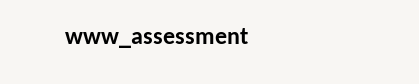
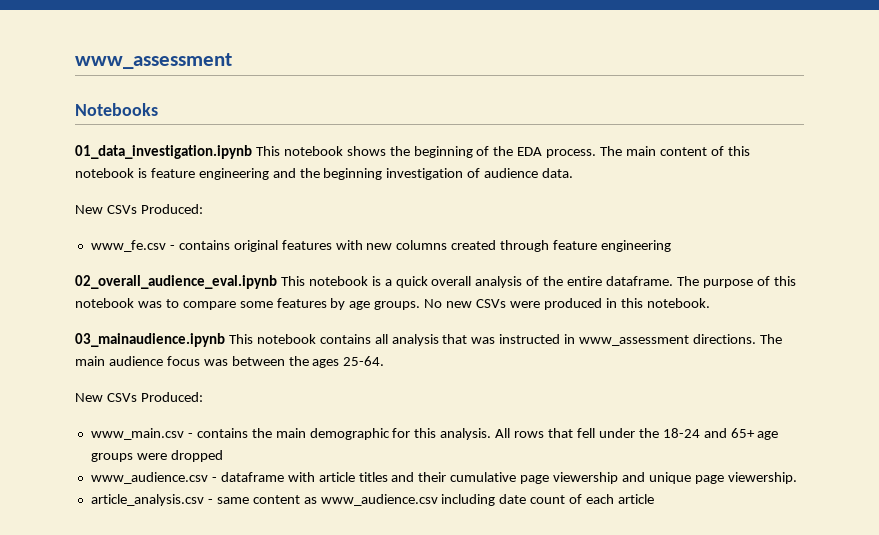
[65,28,248,48] www_assessment -> [75,53,232,69] [75,103,158,116] [75,145,750,159] [75,168,574,180] [75,204,203,214] [90,240,672,252] [75,275,796,289] [75,298,710,310] [75,333,782,347] [75,356,385,368] [75,392,203,402] [90,428,779,440] [90,450,223,462] [90,472,797,484] [90,494,655,506] www_assessment // Notebooks // 01_data_investigation.ipynb This notebook shows the beginning of the EDA process. The main content of this notebook is feature engineering and the beginning investigation of audience data. // New CSVs Produced: // www_fe.csv - contains original features with new columns created through feature engineering // 02_overall_audience_eval.ipynb This notebook is a quick overall analysis of the entire dataframe. The purpose of this notebook was to compare some features by age groups. No new CSVs were produced in this notebook. // 03_mainaudience.ipynb This notebook contains all analysis that was instructed in www_assessment directions. The main audience focus was between the ages 25-64. // New CSVs Produced: // www_main.csv - contains the main demographic for this analysis. All rows that fell under the 18-24 and 65+ age groups were dropped // www_audience.csv - dataframe with article titles and their cumulative page viewership and unique page viewership. // article_analysis.csv - same content as www_audience.csv including date count of each article

